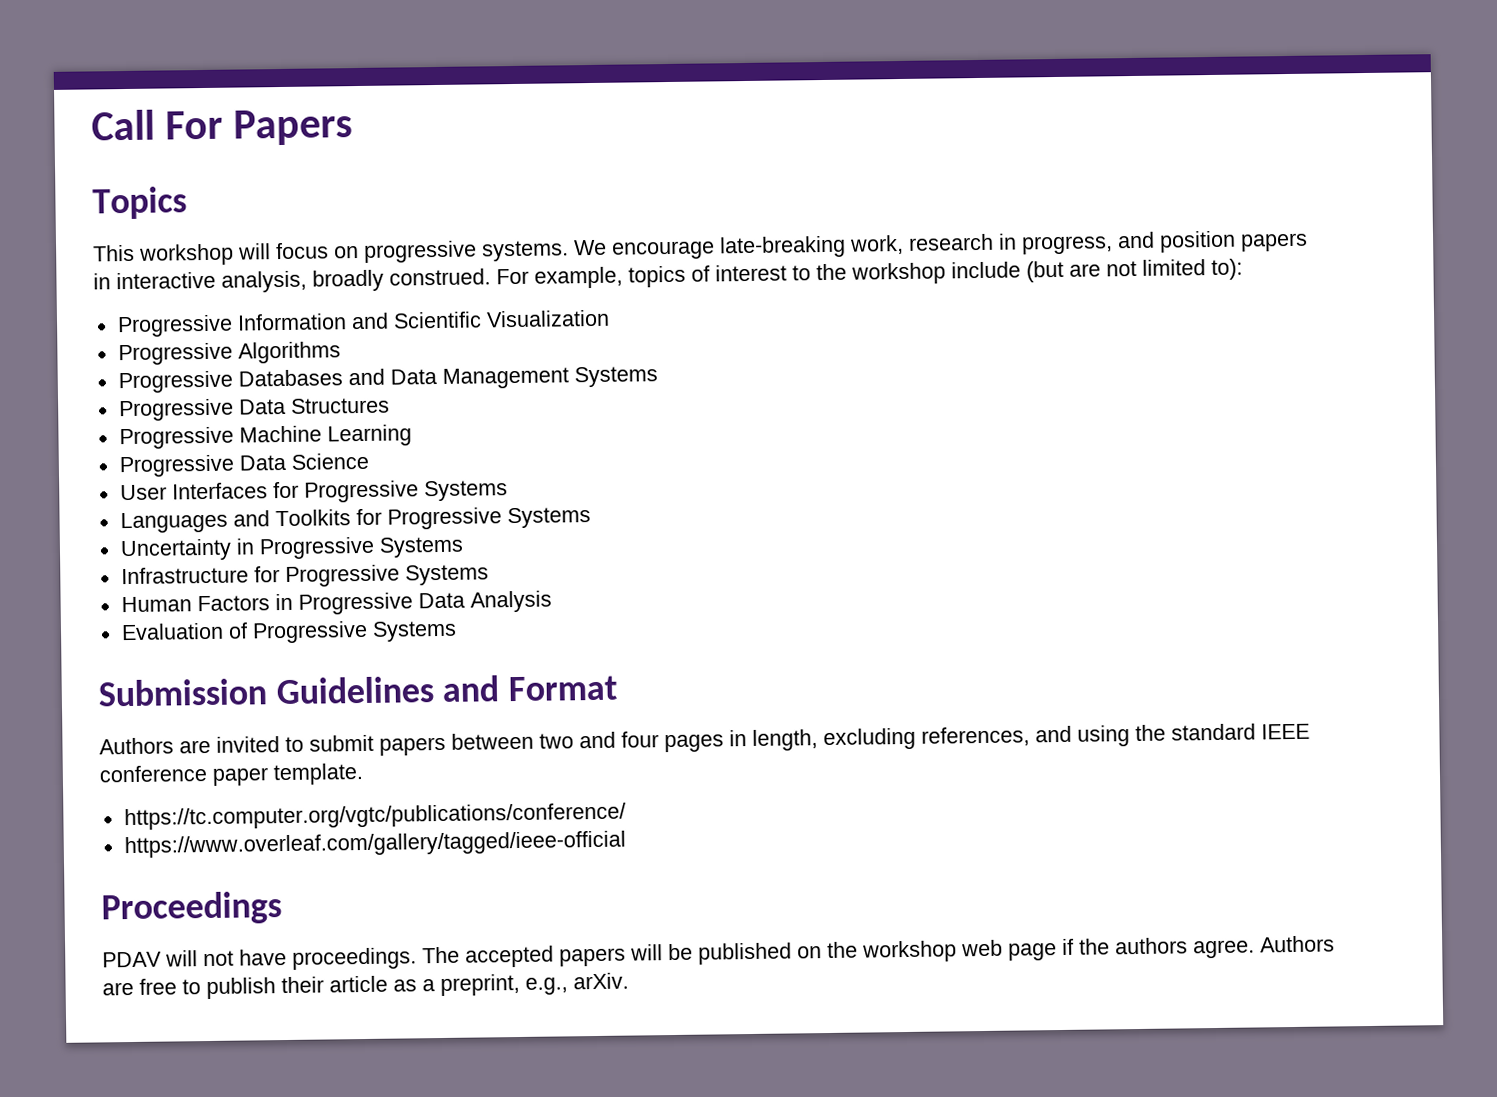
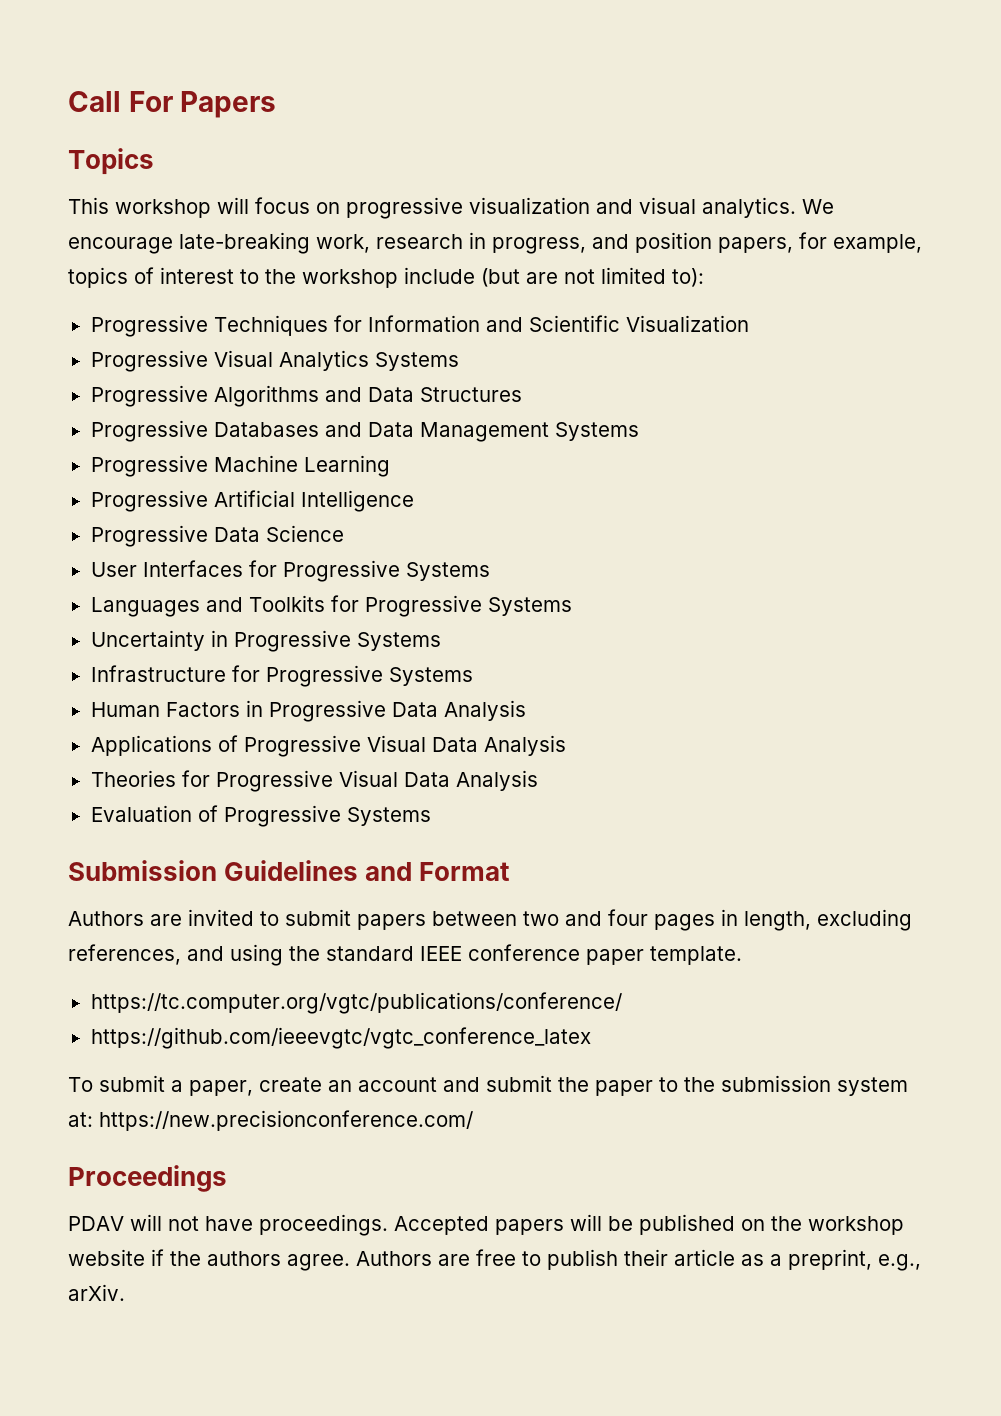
[482,240,569,262] systems. -> [469,197,796,218] visualization and visual analytics.
[1240,232,1308,252] [93,268,529,293] papers in interactive analysis, broadly construed. For -> [718,232,827,253] papers, for
(233, 326) none -> [213,315,362,336] Techniques for
(610, 318) none -> [90,350,459,372] // Progressive Visual Analytics Systems
(341, 352) none -> [324,387,522,402] and Data Structures
[238,397,390,415] [118,424,412,450] Data Structures // Progressive Machine Learning -> [213,455,390,477] [90,490,414,512] Machine Learning // Progressive Artificial Intelligence
(552, 601) none -> [90,735,566,757] [90,770,538,792] // Applications of Progressive Visual Data Analysis // Theories for Progressive Visual Data Analysis
[123,830,626,859] https://www.overleaf.com/gallery/tagged/ieee-official -> [90,1027,591,1049] [68,1075,908,1096] [68,1110,473,1131] https://github.com/ieeevgtc/vgtc_conference_latex // To submit a paper, create an account and submit the paper to the submission system at: https://new.precisionconference.com/
[422,945,554,968] The accepted -> [394,1216,489,1235] Accepted
[961,939,1057,961] web page -> [68,1249,145,1266] website

